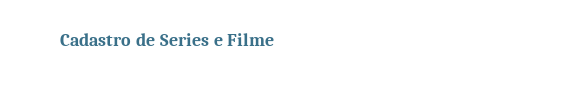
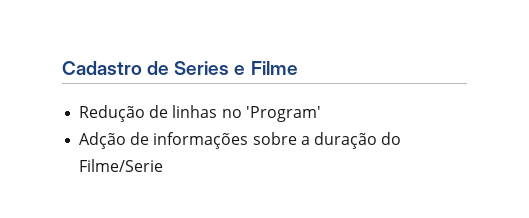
(275, 39) none -> [79,105,321,122] [79,132,402,149] [79,159,164,172] // Redução de linhas no 'Program' // Adção de informações sobre a duração do Filme/Serie

